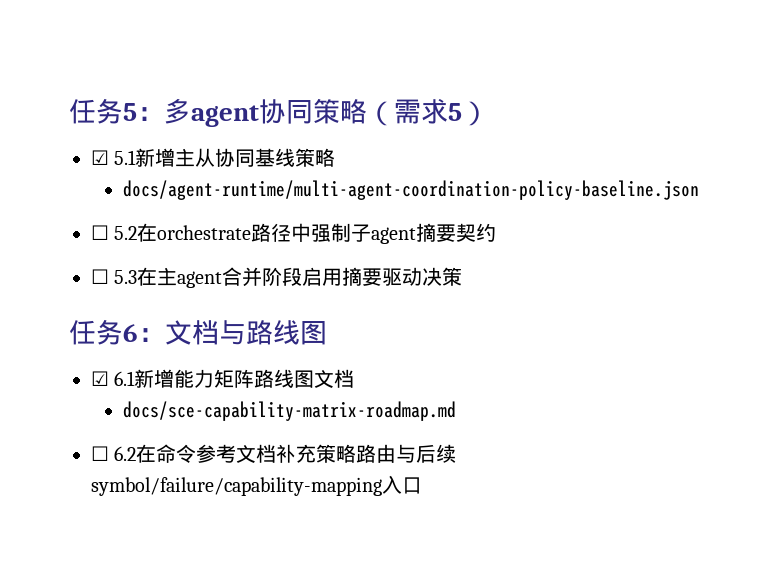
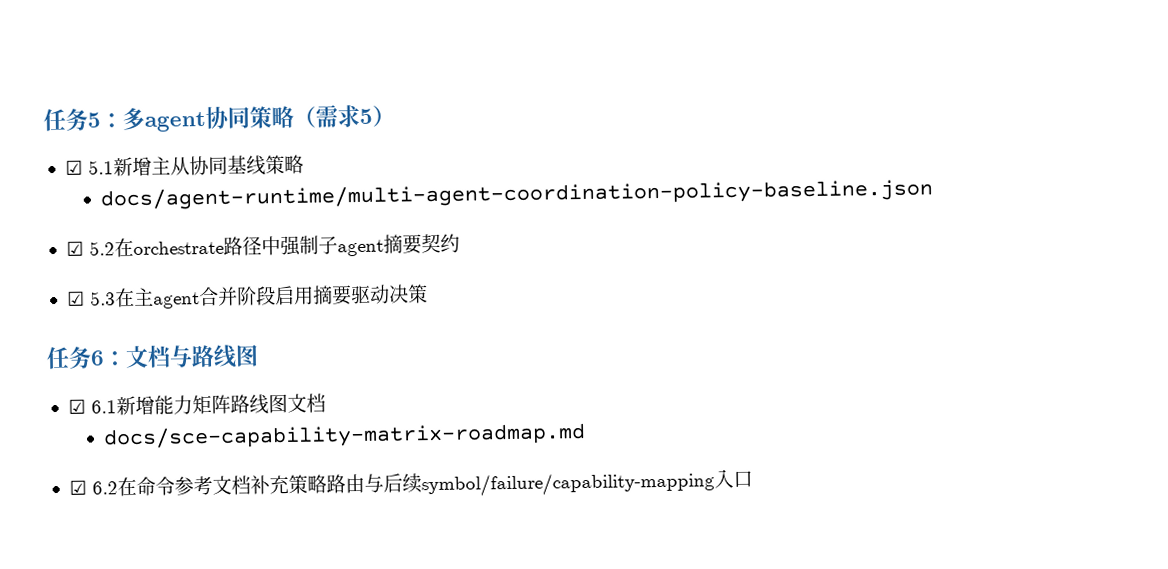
[91,225,109,240] ☐ -> [65,241,84,256] ☑
[91,269,109,284] ☐ -> [66,291,85,306] ☑
[91,446,109,461] ☐ -> [68,480,87,495] ☑

